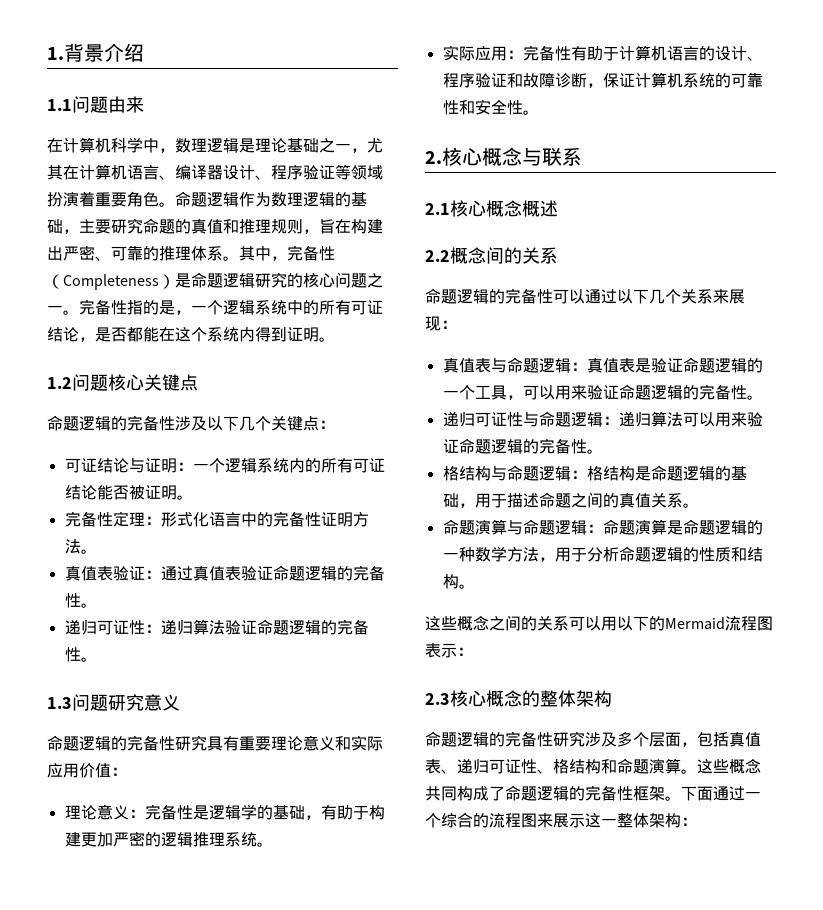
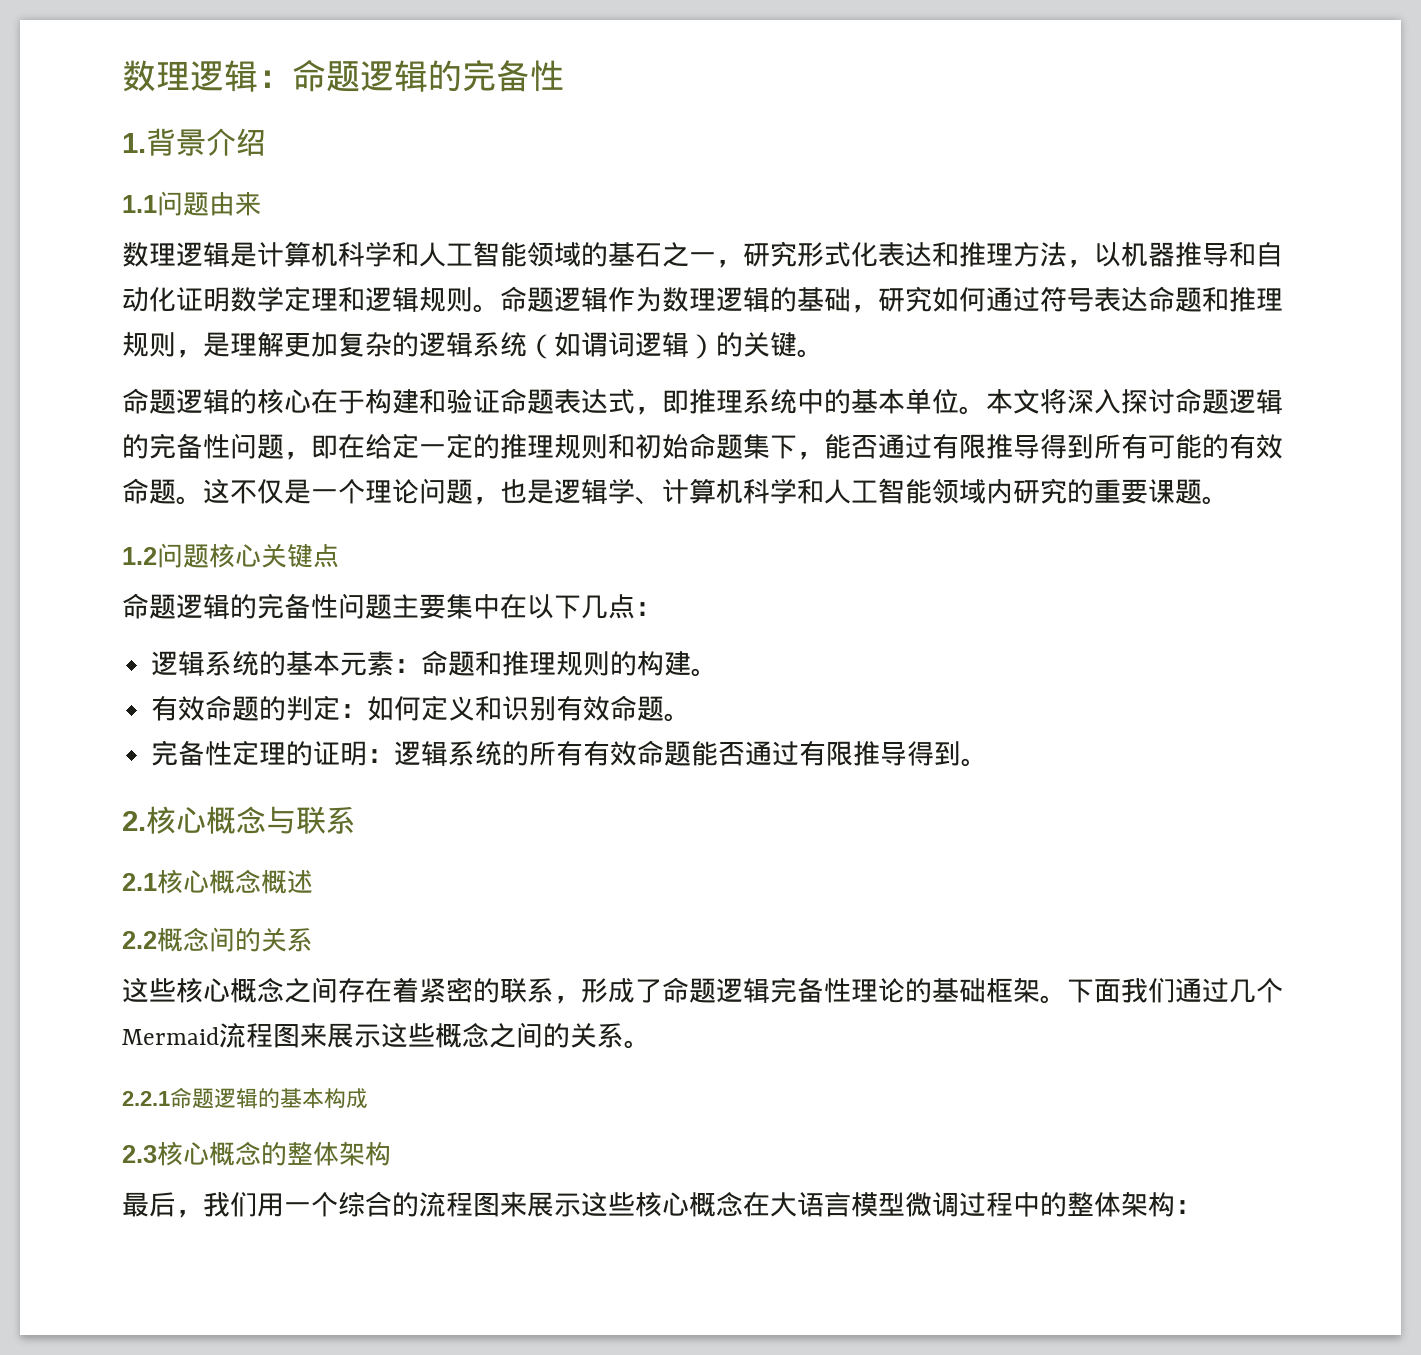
(47, 53) none -> [122,60,564,92] 数理逻辑：命题逻辑的完备性 //
[47,137,383,153] [47,164,383,180] [47,191,159,207] 在计算机科学中，数理逻辑是理论基础之一，尤其在计算机语言、编译器设计、程序验证等领域扮演着重要角色 -> [122,241,1283,268] [122,286,473,312] 数理逻辑是计算机科学和人工智能领域的基石之一，研究形式化表达和推理方法，以机器推导和自动化证明数学定理和逻辑规则
[79,218,383,234] [47,245,335,261] [47,272,383,290] [47,299,383,315] [47,327,319,342] 主要研究命题的真值和推理规则，旨在构建出严密、可靠的推理体系。其中，完备性（Completeness）是命题逻辑研究的核心问题之一。完备性指的是，一个逻辑系统中的所有可证结论，是否都能在这个系统内得到证明 -> [878,286,1283,312] [122,332,824,359] [122,388,1283,415] [122,433,1283,460] [122,478,1202,505] 研究如何通过符号表达命题和推理规则，是理解更加复杂的逻辑系统（如谓词逻辑）的关键。 // 命题逻辑的核心在于构建和验证命题表达式，即推理系统中的基本单位。本文将深入探讨命题逻辑的完备性问题，即在给定一定的推理规则和初始命题集下，能否通过有限推导得到所有可能的有效命题。这不仅是一个理论问题，也是逻辑学、计算机科学和人工智能领域内研究的重要课题
[175,416,335,431] [64,458,385,473] [64,485,193,500] [64,511,369,527] [64,539,97,554] [64,565,385,581] [64,593,97,608] [64,619,369,635] [64,647,97,662] [47,694,180,711] [47,735,383,751] [47,763,127,778] [64,804,385,820] [64,831,273,847] [442,45,763,61] [442,72,763,88] [442,99,523,115] 涉及以下几个关键点： // 可证结论与证明：一个逻辑系统内的所有可证结论能否被证明。 // 完备性定理：形式化语言中的完备性证明方法。 // 真值表验证：通过真值表验证命题逻辑的完备性。 // 递归可证性：递归算法验证命题逻辑的完备性。 // 1.3问题研究意义 // 命题逻辑的完备性研究具有重要理论意义和实际应用价值： // 理论意义：完备性是逻辑学的基础，有助于构建更加严密的逻辑推理系统。 // 实际应用：完备性有助于计算机语言的设计、程序验证和故障诊断，保证计算机系统的可靠性和安全性 -> [338,593,662,619] [151,650,719,677] [151,695,692,722] [151,740,962,766] 问题主要集中在以下几点： // 逻辑系统的基本元素：命题和推理规则的构建。 // 有效命题的判定：如何定义和识别有效命题。 // 完备性定理的证明：逻辑系统的所有有效命题能否通过有限推导得到
[425,288,745,304] [425,316,457,331] [442,357,763,373] [442,384,763,400] [442,411,763,427] [442,438,603,454] [442,465,747,481] [442,492,699,508] [442,519,763,535] [442,546,763,562] [442,574,475,589] 命题逻辑的完备性可以通过以下几个关系来展现： // 真值表与命题逻辑：真值表是验证命题逻辑的一个工具，可以用来验证命题逻辑的完备性。 // 递归可证性与命题逻辑：递归算法可以用来验证命题逻辑的完备性。 // 格结构与命题逻辑：格结构是命题逻辑的基础，用于描述命题之间的真值关系。 // 命题演算与命题逻辑：命题演算是命题逻辑的一种数学方法，用于分析命题逻辑的性质和结构。 // -> [122,977,1283,1004] [122,1023,381,1048] 这些核心概念之间存在着紧密的联系，形成了命题逻辑完备性理论的基础框架。下面我们通过几个Mermaid流程图来展示
[569,616,773,631] [425,643,473,658] 可以用以下的Mermaid流程图表示： -> [624,1040,651,1049] [122,1087,368,1109] 。 // 2.2.1命题逻辑的基本构成
[425,731,761,747] [425,758,761,774] [425,785,745,801] 命题逻辑的完备性研究涉及多个层面，包括真值表、递归可证性、格结构和命题演算。这些概念共同构成了命题逻辑的完备性框架。下面通过 -> [122,1192,284,1218] 最后，我们用
[601,819,617,826] 一 -> [608,1191,1067,1217] 些核心概念在大语言模型微调过程中的

